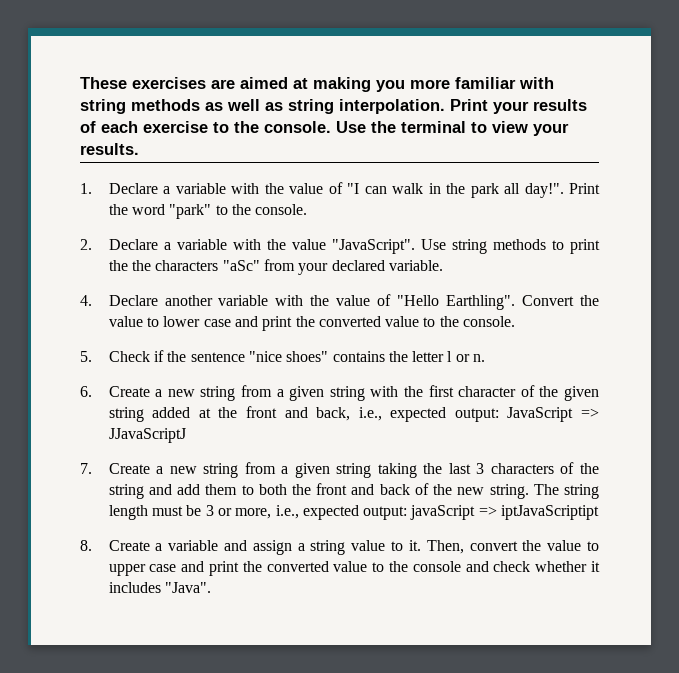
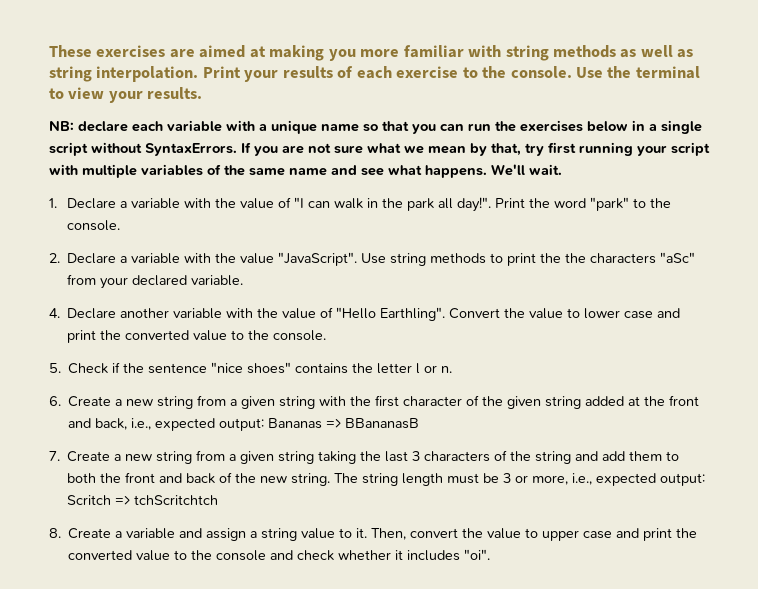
(139, 149) none -> [49,120,702,134] [49,142,710,156] [49,164,562,178] // NB: declare each variable with a unique name so that you can run the exercises below in a single script without SyntaxErrors. If you are not sure what we mean by that, try first running your script with multiple variables of the same name and see what happens. We'll wait.
[507,407,599,422] [108,428,186,443] JavaScript => JJavaScriptJ -> [268,418,420,429] Bananas => BBananasB
[410,505,600,520] javaScript => iptJavaScriptipt -> [67,495,219,505] Scritch => tchScritchtch
[164,582,211,593] "Java". -> [464,549,491,560] "oi".

